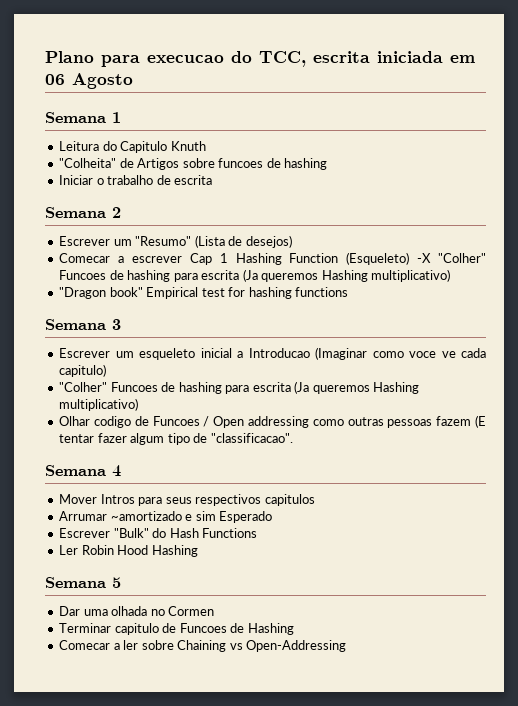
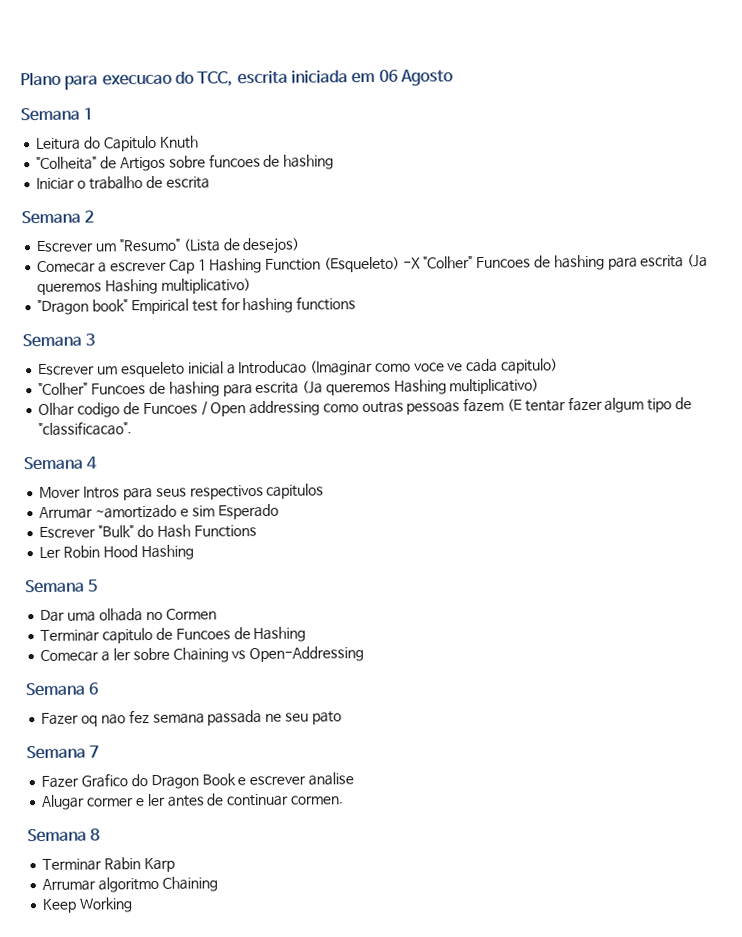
(347, 646) none -> [25,682,100,697] [41,709,342,727] [26,745,100,760] [41,772,354,790] [41,793,344,810] [27,828,101,843] [42,857,175,873] [42,876,218,893] [42,897,134,913] // Semana 6 // Fazer oq nao fez semana passada ne seu pato // Semana 7 // Fazer Grafico do Dragon Book e escrever analise // Alugar cormer e ler antes de continuar cormen. // Semana 8 // Terminar Rabin Karp // Arrumar algoritmo Chaining // Keep Working

